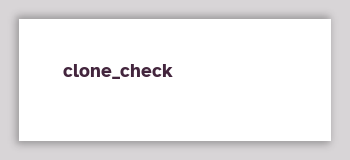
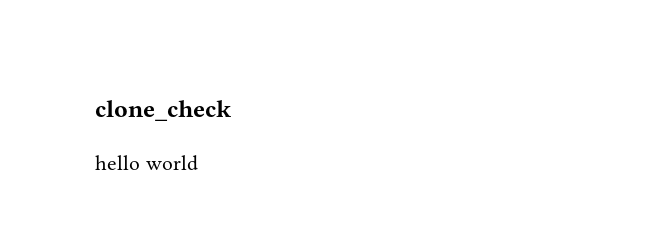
(173, 71) none -> [95,155,198,171] // hello world

